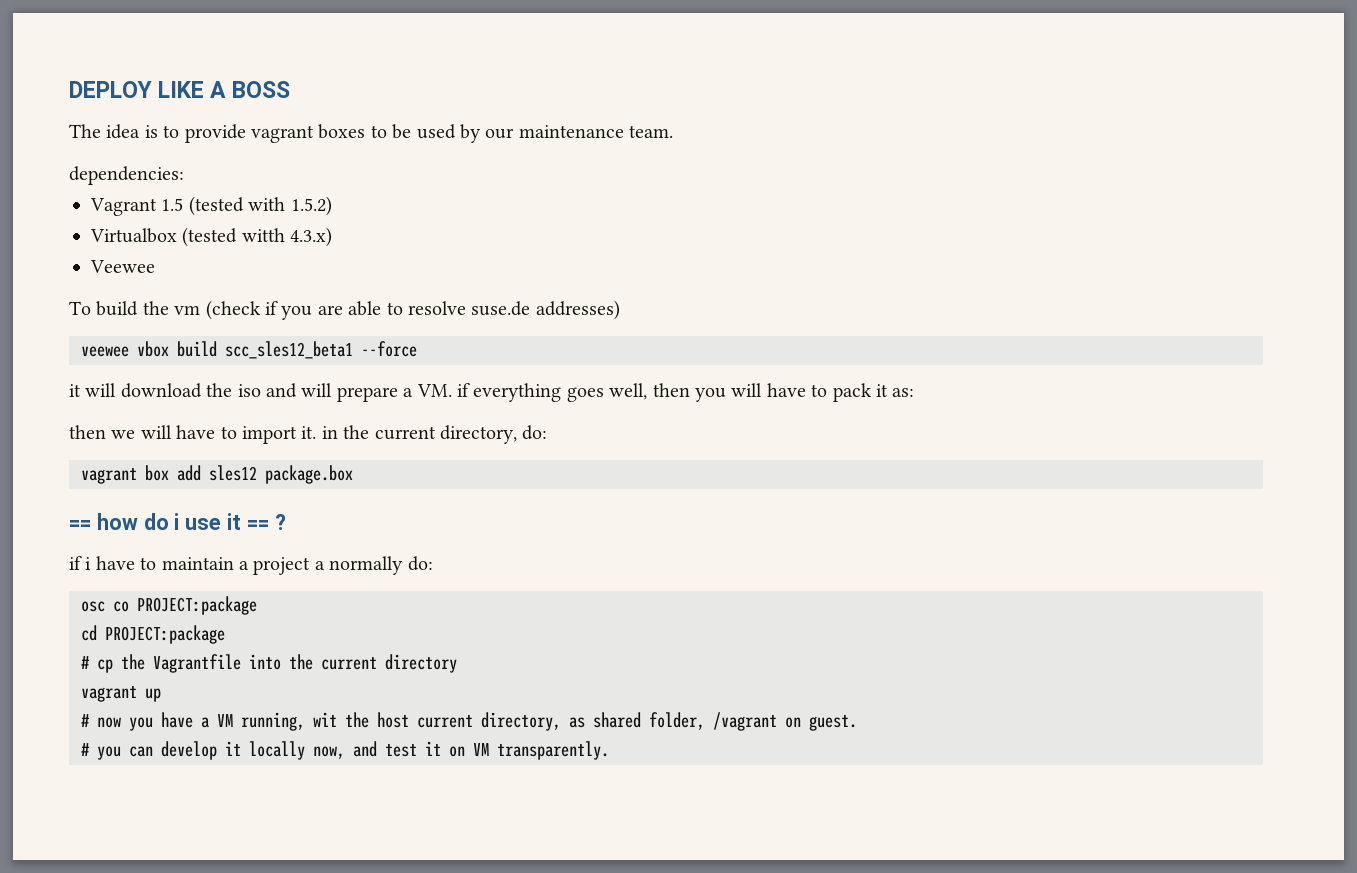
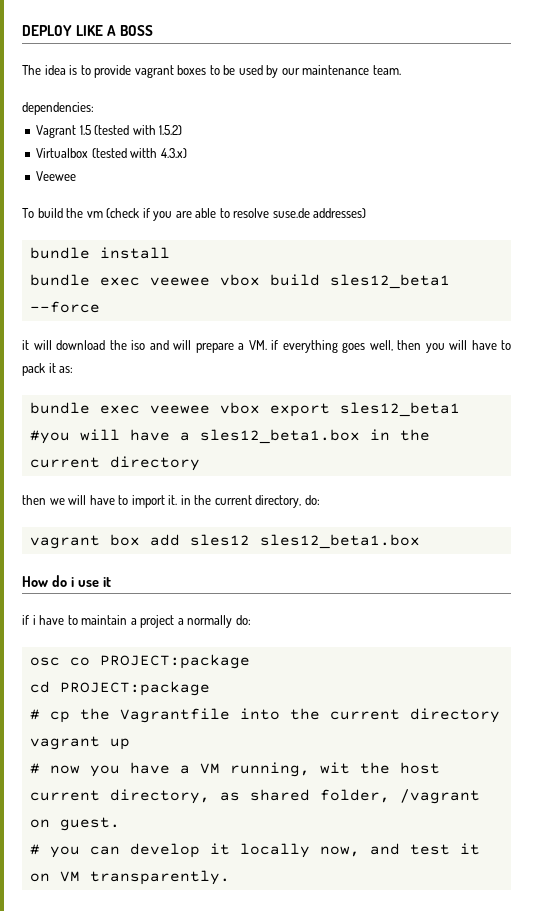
(620, 310) none -> [29,247,170,259] [29,274,140,286] bundle install // bundle exec
[225,341,353,359] scc_sles12_beta1 -> [329,274,450,289] sles12_beta1
(915, 392) none -> [29,402,460,417] [29,429,430,444] [29,456,200,471] // bundle exec veewee vbox export sles12_beta1 #you will have a sles12_beta1.box in the current directory
[265,465,353,484] [69,513,138,530] package.box // == how -> [259,534,420,549] [22,576,48,587] sles12_beta1.box // How
[246,514,286,530] == ? -> (111, 582) none

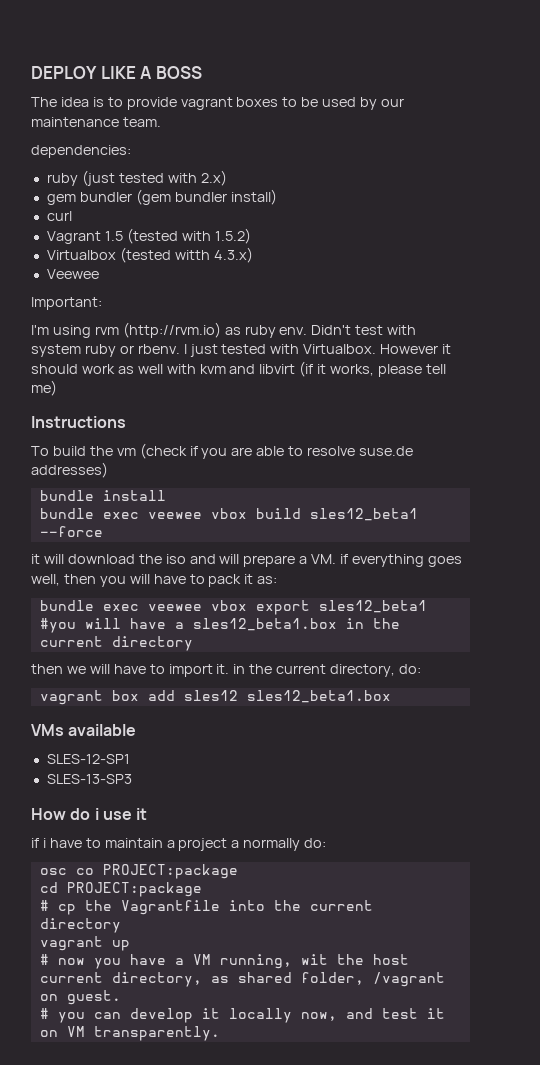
(94, 108) none -> [46,170,227,186] [46,189,277,205] [46,211,72,221] // ruby (just tested with 2.x) // gem bundler (gem bundler install) // curl
(77, 176) none -> [31,297,102,310] [31,322,417,338] [31,344,452,357] [31,361,446,377] [31,380,57,396] [31,416,126,428] // Important: // I'm using rvm (http://rvm.io) as ruby env. Didn't test with system ruby or rbenv. I just tested with Virtualbox. However it should work as well with kvm and libvirt (if it works, please tell me) // Instructions
(420, 541) none -> [31,724,137,736] [46,754,130,764] [46,774,132,784] // VMs available // SLES-12-SP1 // SLES-13-SP3

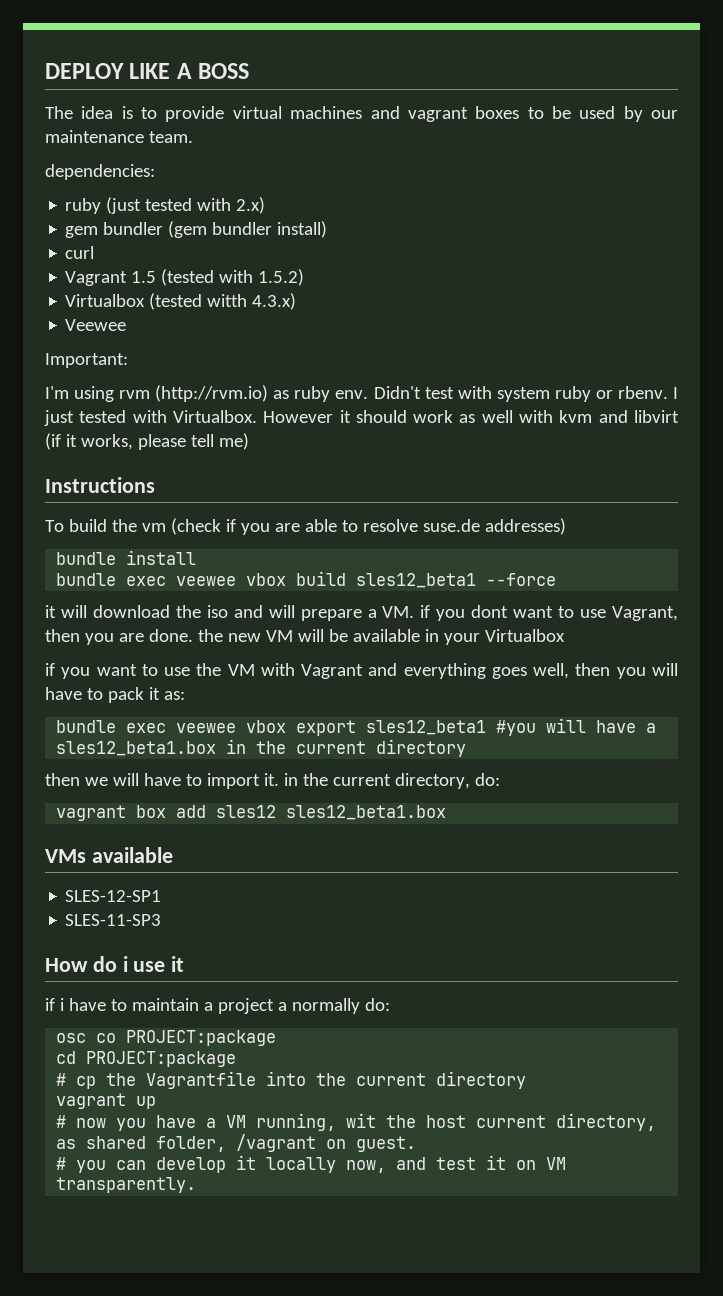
(177, 103) none -> [232,106,400,119] virtual machines and
(349, 559) none -> [436,605,678,621] [45,629,565,645] [45,663,398,679] you dont want to use Vagrant, then you are done. the new VM will be available in your Virtualbox // if you want to use the VM with Vagrant and
[46,774,132,784] SLES-13-SP3 -> [65,914,162,926] SLES-11-SP3

